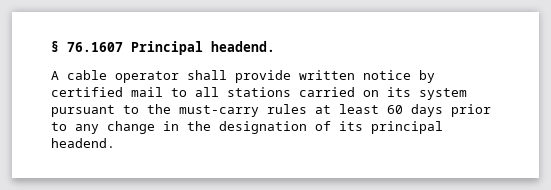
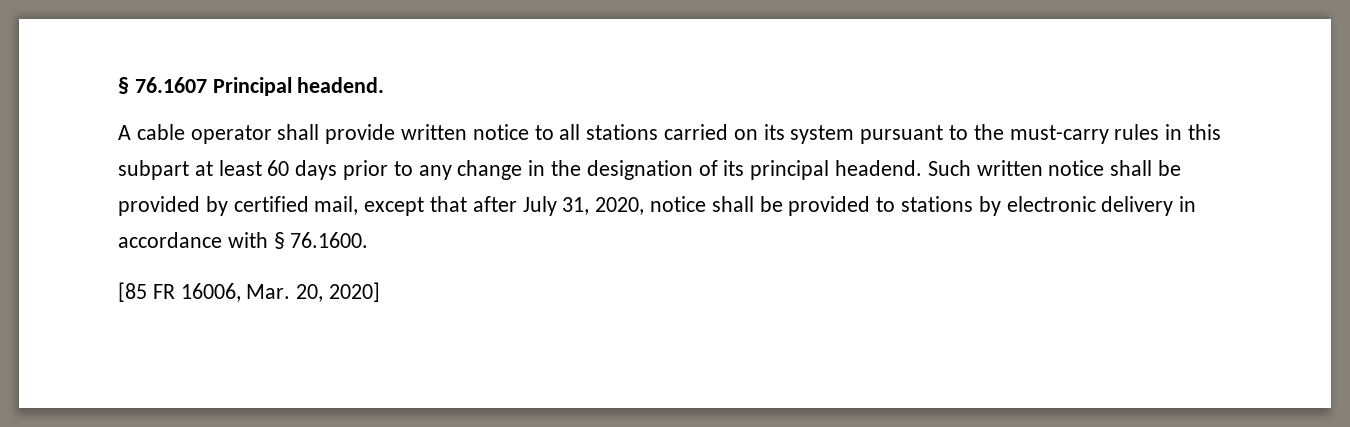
[419,70,435,83] [51,87,163,97] by certified mail -> (529, 132) none
(307, 109) none -> [1165,124,1222,140] [118,160,189,180] in this subpart
(115, 143) none -> [927,160,1182,176] [118,196,1197,216] [118,232,369,249] [118,282,381,302] Such written notice shall be provided by certified mail, except that after July 31, 2020, notice shall be provided to stations by electronic delivery in accordance with § 76.1600. // [85 FR 16006, Mar. 20, 2020]

